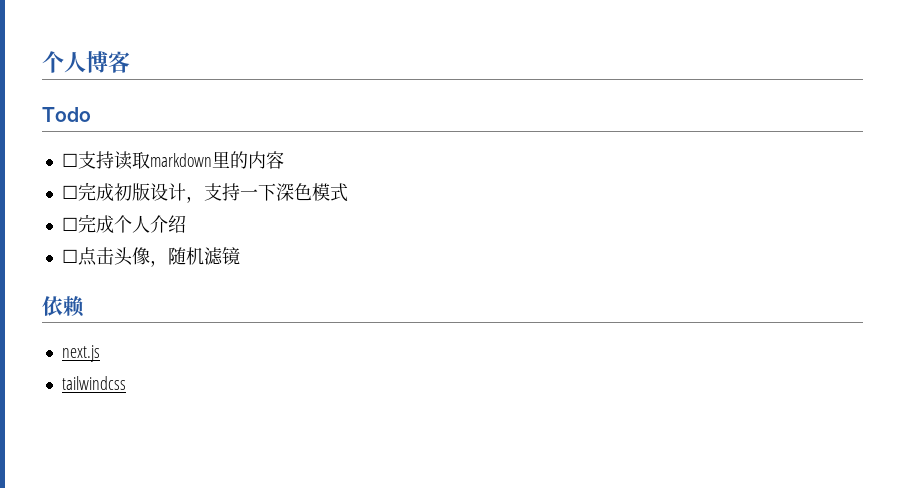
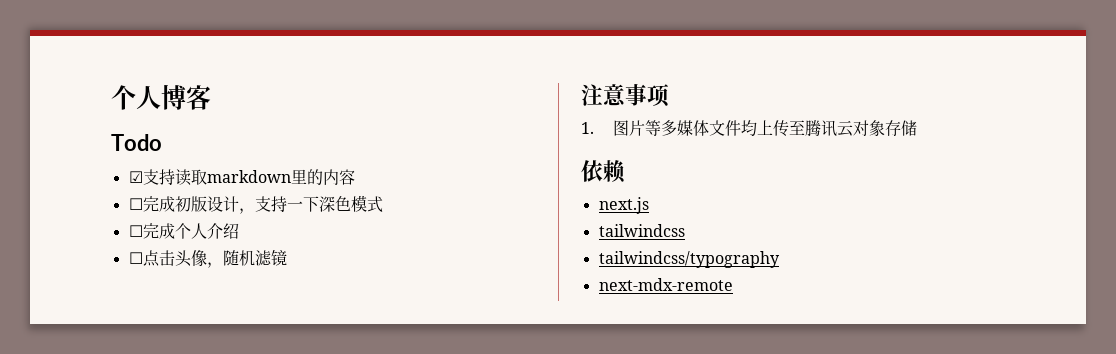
[61,153,78,167] ☐ -> [128,171,143,183] ☑
(240, 256) none -> [581,84,670,107] [581,120,917,137] // 注意事项 // 1.图片等多媒体文件均上传至腾讯云对象存储
(126, 383) none -> [598,251,780,268] [598,278,733,291] // tailwindcss/typography // next-mdx-remote

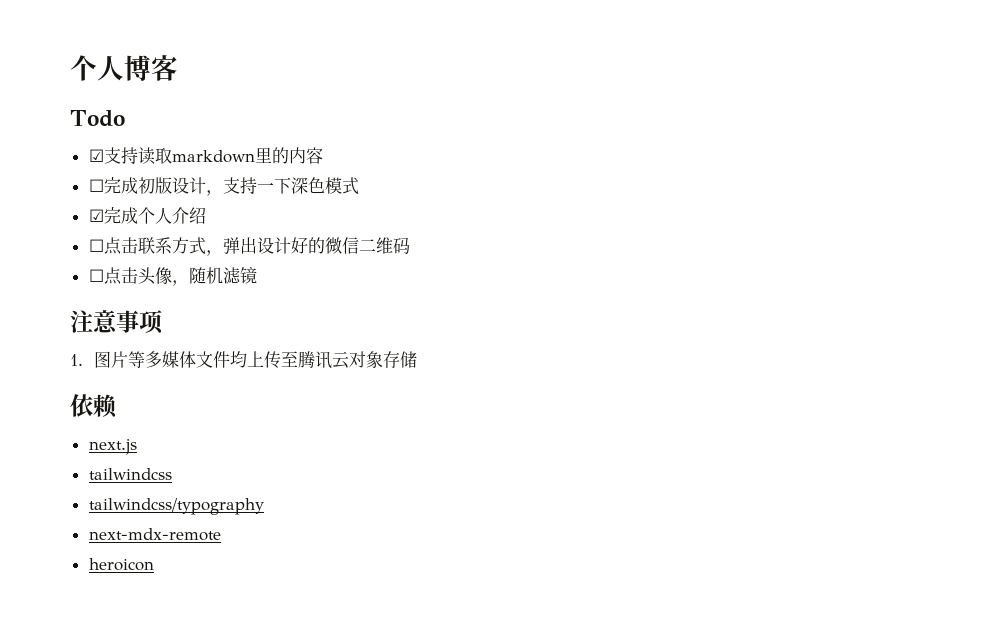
[128,225,143,237] ☐ -> [88,209,104,222] ☑
(239, 231) none -> [88,237,410,256] // ☐点击联系方式，弹出设计好的微信二维码
(733, 284) none -> [88,558,154,571] // heroicon

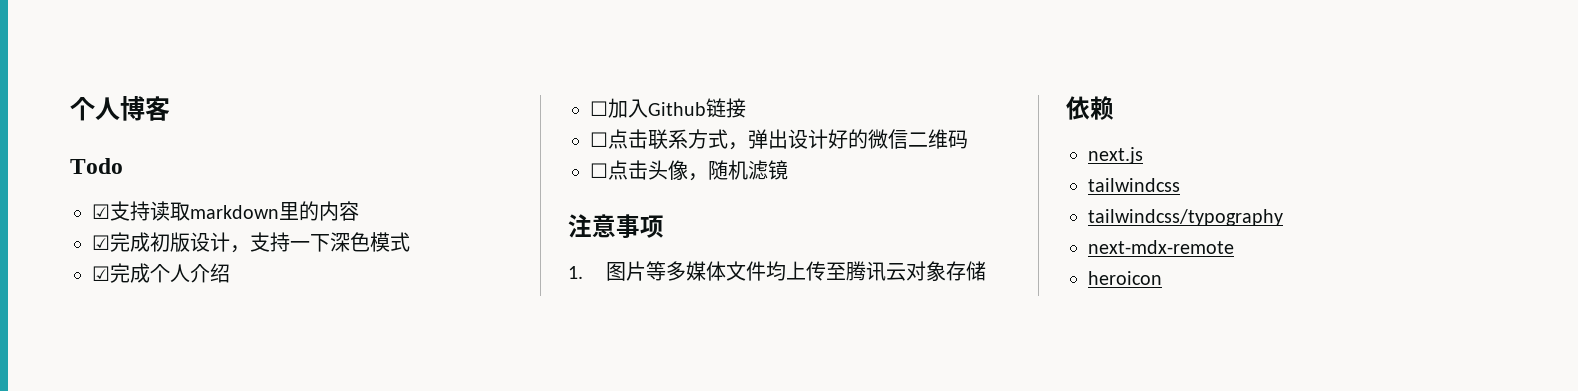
[88,179,104,192] ☐ -> [92,235,110,250] ☑
(206, 215) none -> [590,98,746,118] // ☐加入Github链接

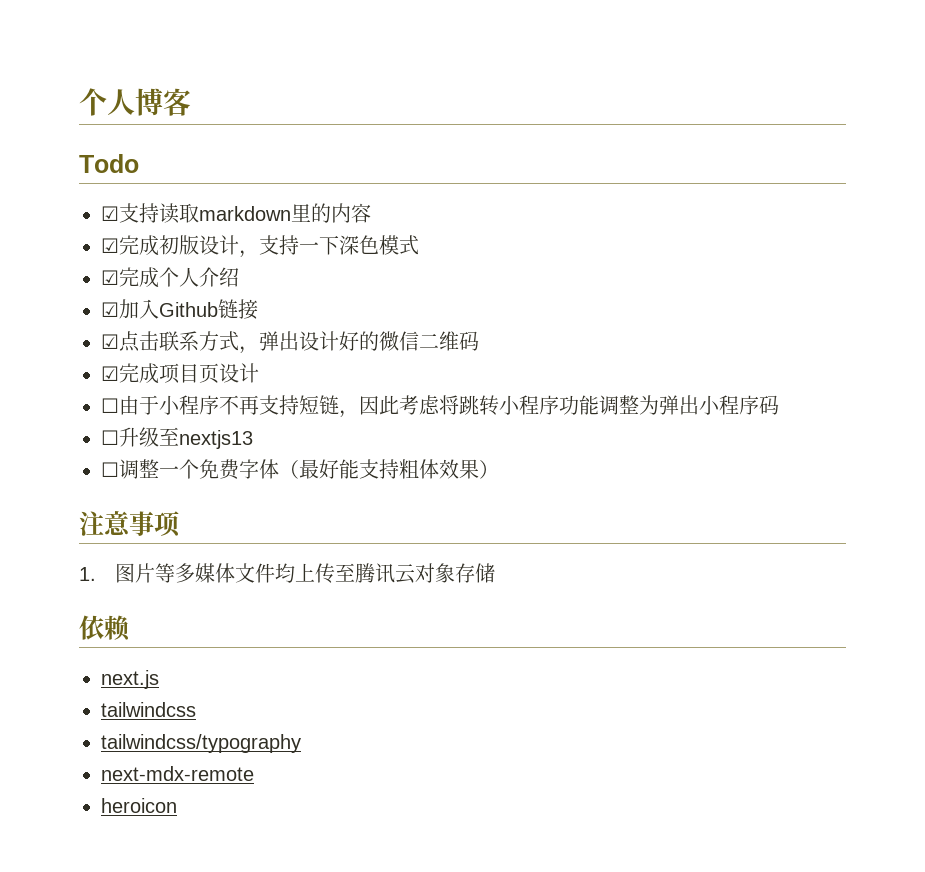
[590,101,608,116] ☐ -> [101,302,119,317] ☑
[590,132,608,147] ☐ -> [101,334,119,349] ☑
[590,160,788,181] ☐点击头像，随机滤镜 -> [101,363,259,384] [101,395,779,418] [101,427,253,449] [101,459,499,480] ☑完成项目页设计 // ☐由于小程序不再支持短链，因此考虑将跳转小程序功能调整为弹出小程序码 // ☐升级至nextjs13 // ☐调整一个免费字体（最好能支持粗体效果）

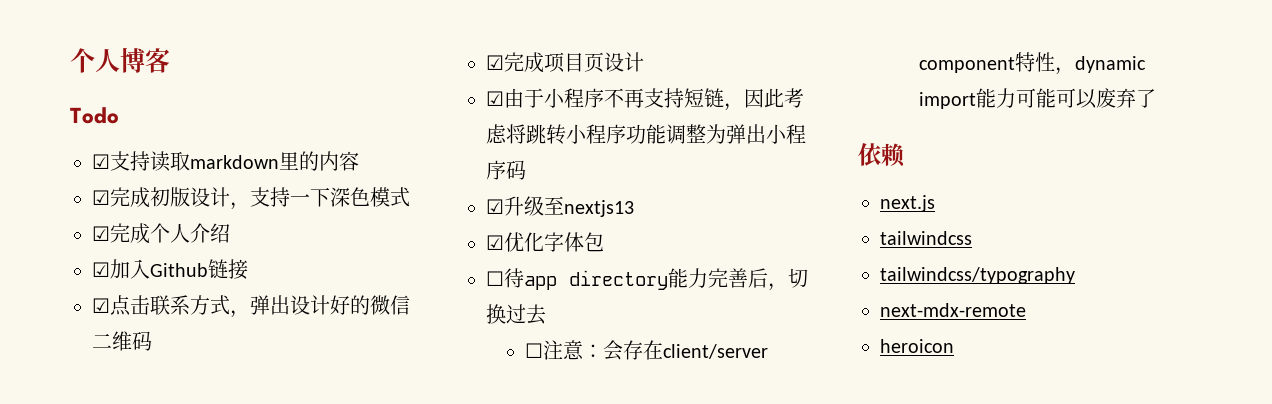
[101,398,119,413] ☐ -> [486,91,504,106] ☑
[101,430,119,445] ☐ -> [486,199,504,214] ☑
[101,459,499,480] [79,511,181,537] [79,563,495,584] ☐调整一个免费字体（最好能支持粗体效果） // 注意事项 // 1.图片等多媒体文件均上传至腾讯云对象存储 -> [486,232,604,252] [486,268,808,291] [486,304,546,325] [524,340,768,361] [918,52,1146,75] [918,88,1156,109] ☑优化字体包 // ☐待app directory能力完善后，切换过去 // ☐注意：会存在client/server component特性，dynamic import能力可能可以废弃了

